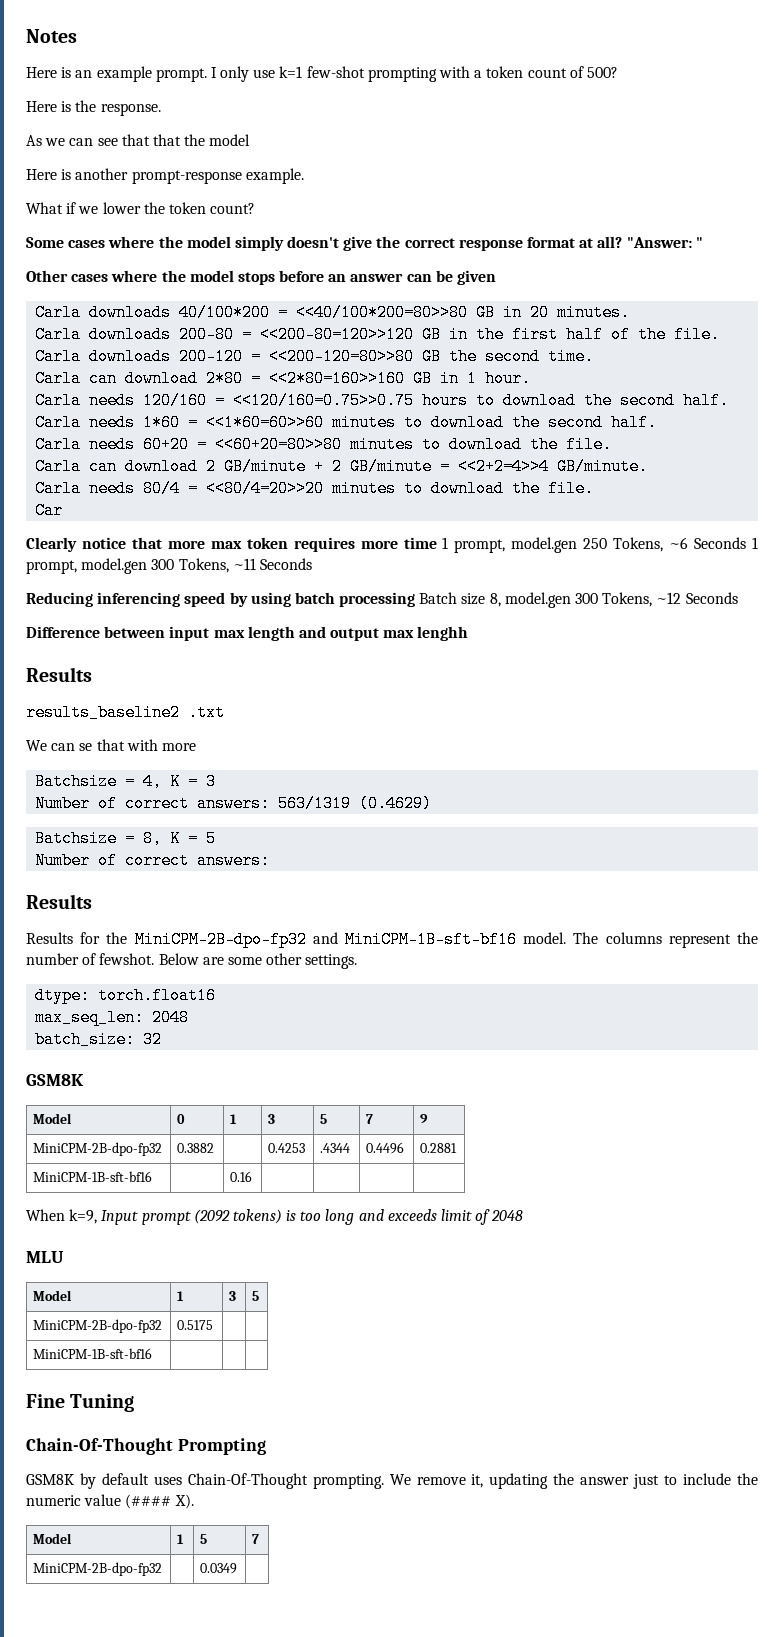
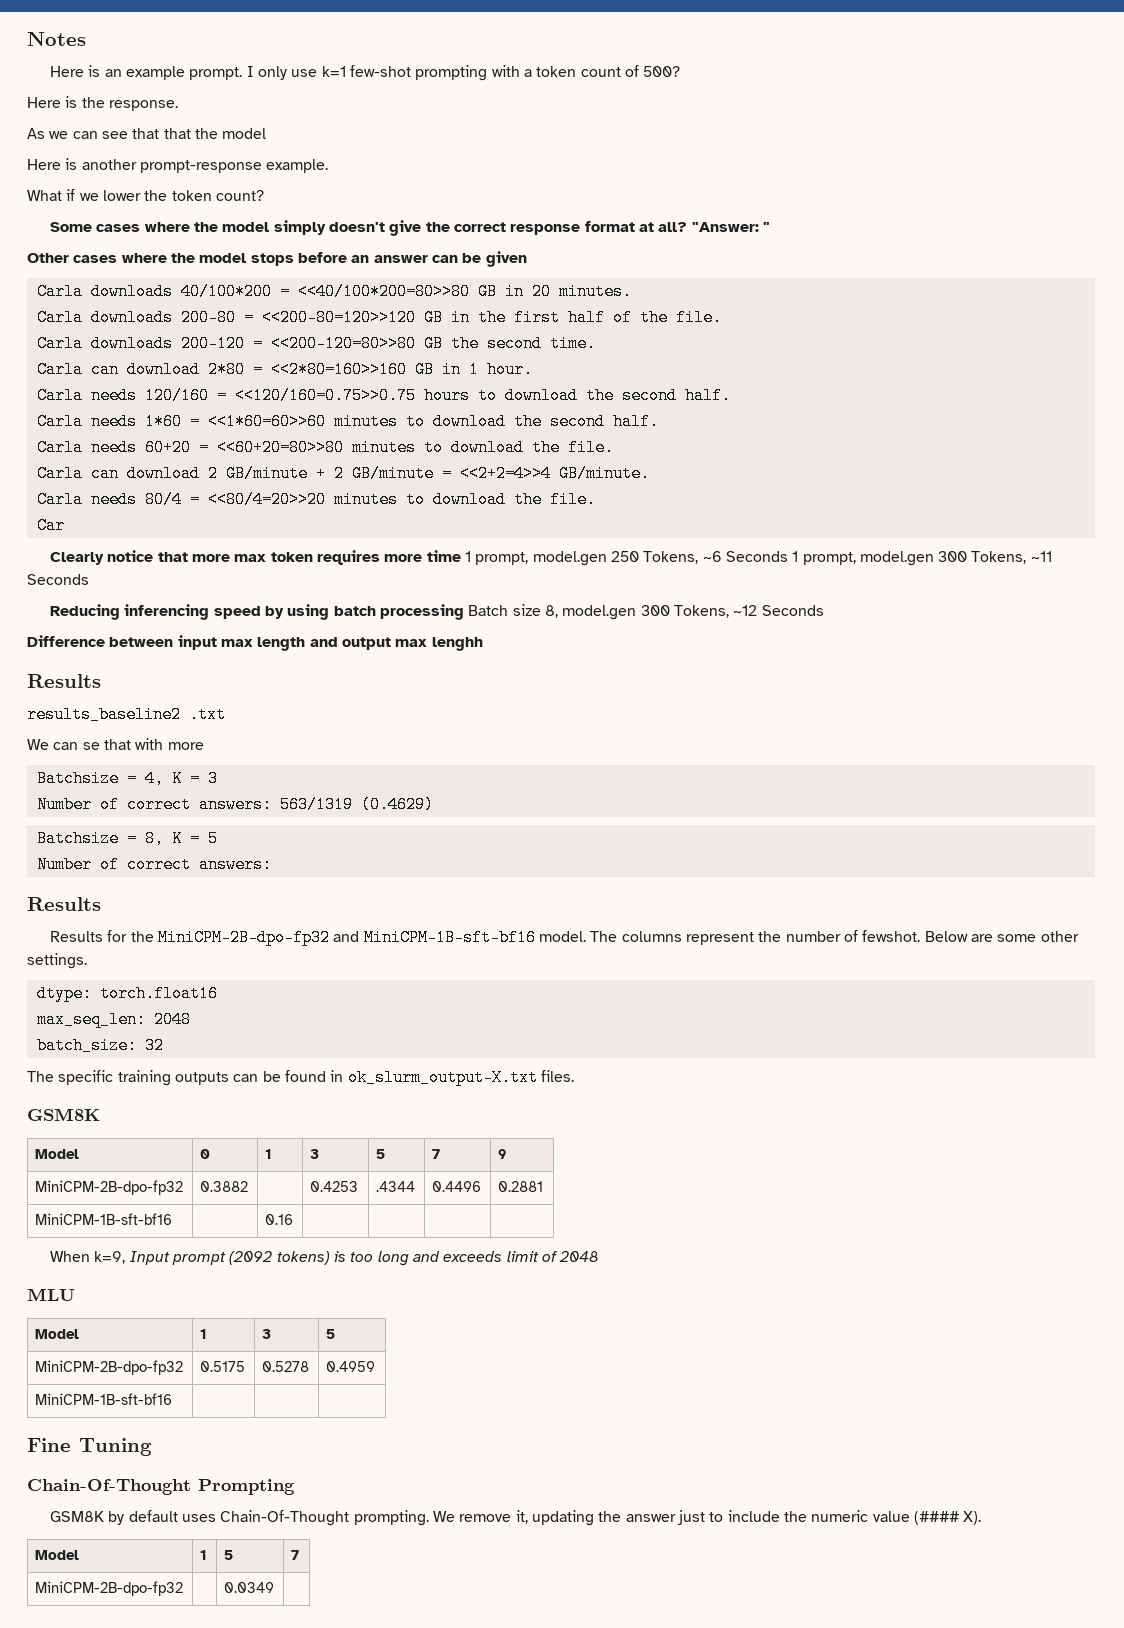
(163, 1039) none -> [27,1069,574,1086] // The specific training outputs can be found in ok_slurm_output-X.txt files.
(214, 1325) | -> [262,1361,310,1372] [326,1361,376,1372] 0.5278 | 0.4959

